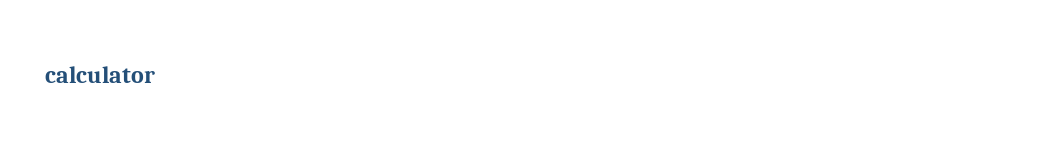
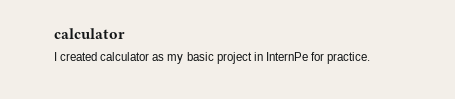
[45,66,155,83] calculator -> [54,28,125,39] [54,52,371,64] calculator // I created calculator as my basic project in InternPe for practice.

